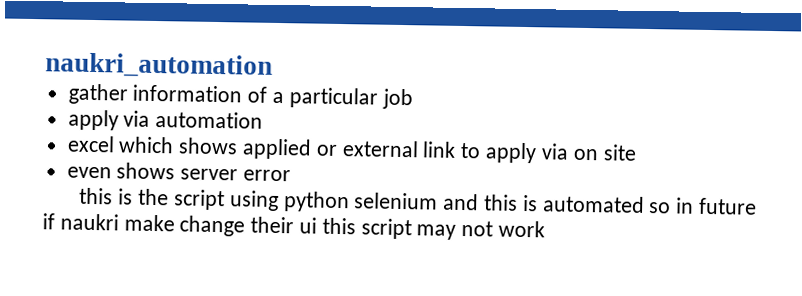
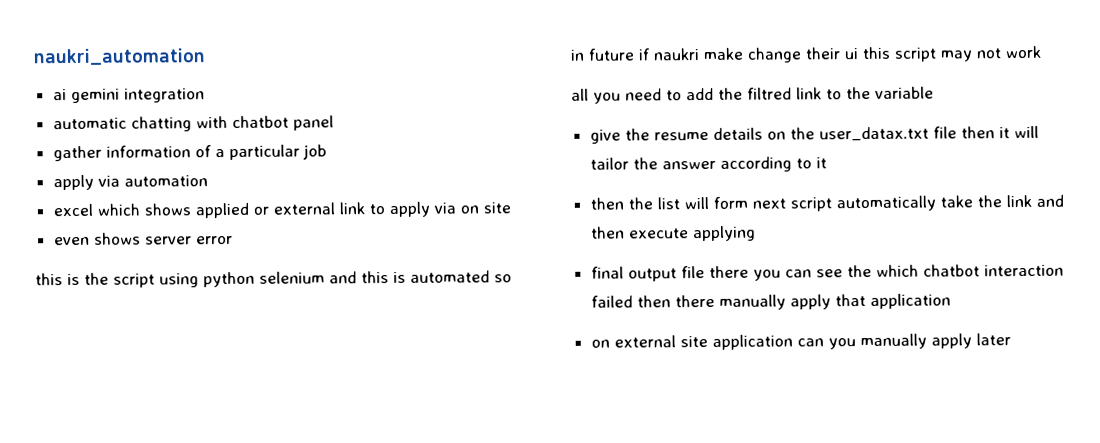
(273, 65) none -> [52,88,205,104] [52,115,334,132] // ai gemini integration // automatic chatting with chatbot panel
(546, 229) none -> [571,86,934,104] [589,125,1039,144] [589,156,827,172] [589,194,1064,212] [590,225,756,242] [590,264,1064,282] [590,293,951,310] [590,333,1011,350] // all you need to add the filtred link to the variable // give the resume details on the user_datax.txt file then it will tailor the answer according to it // then the list will form next script automatically take the link and then execute applying // final output file there you can see the which chatbot interaction failed then there manually apply that application // on external site application can you manually apply later

